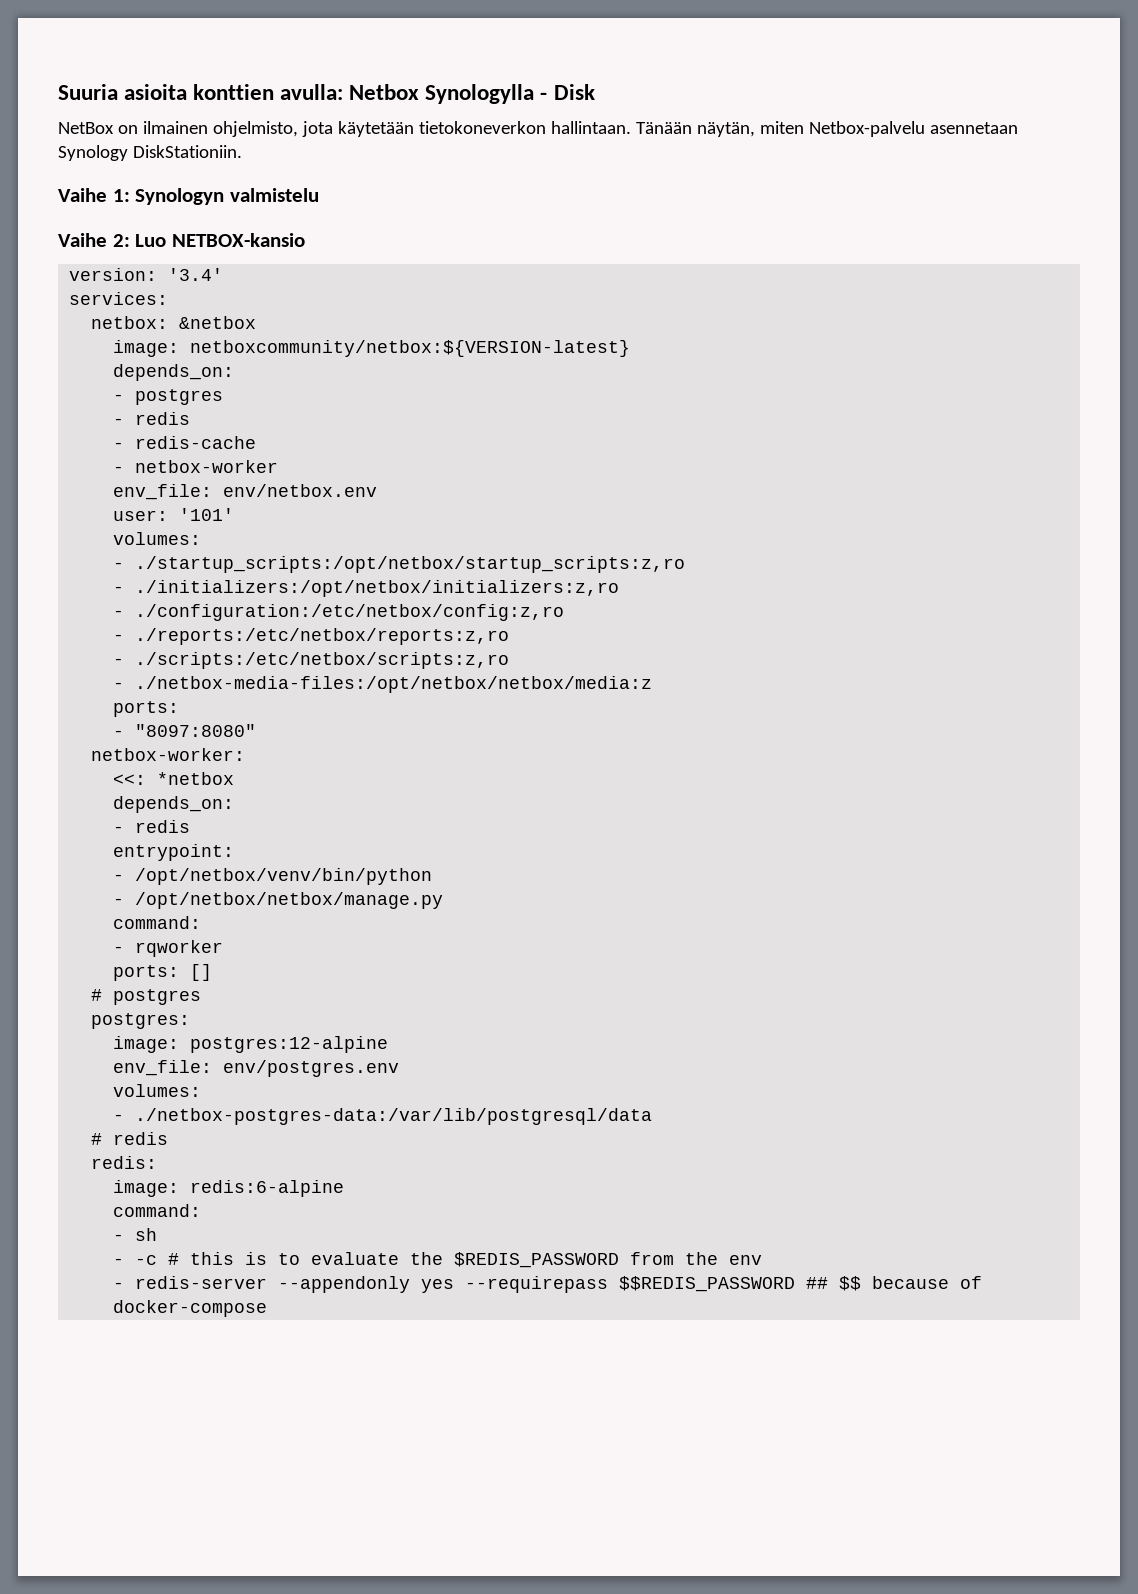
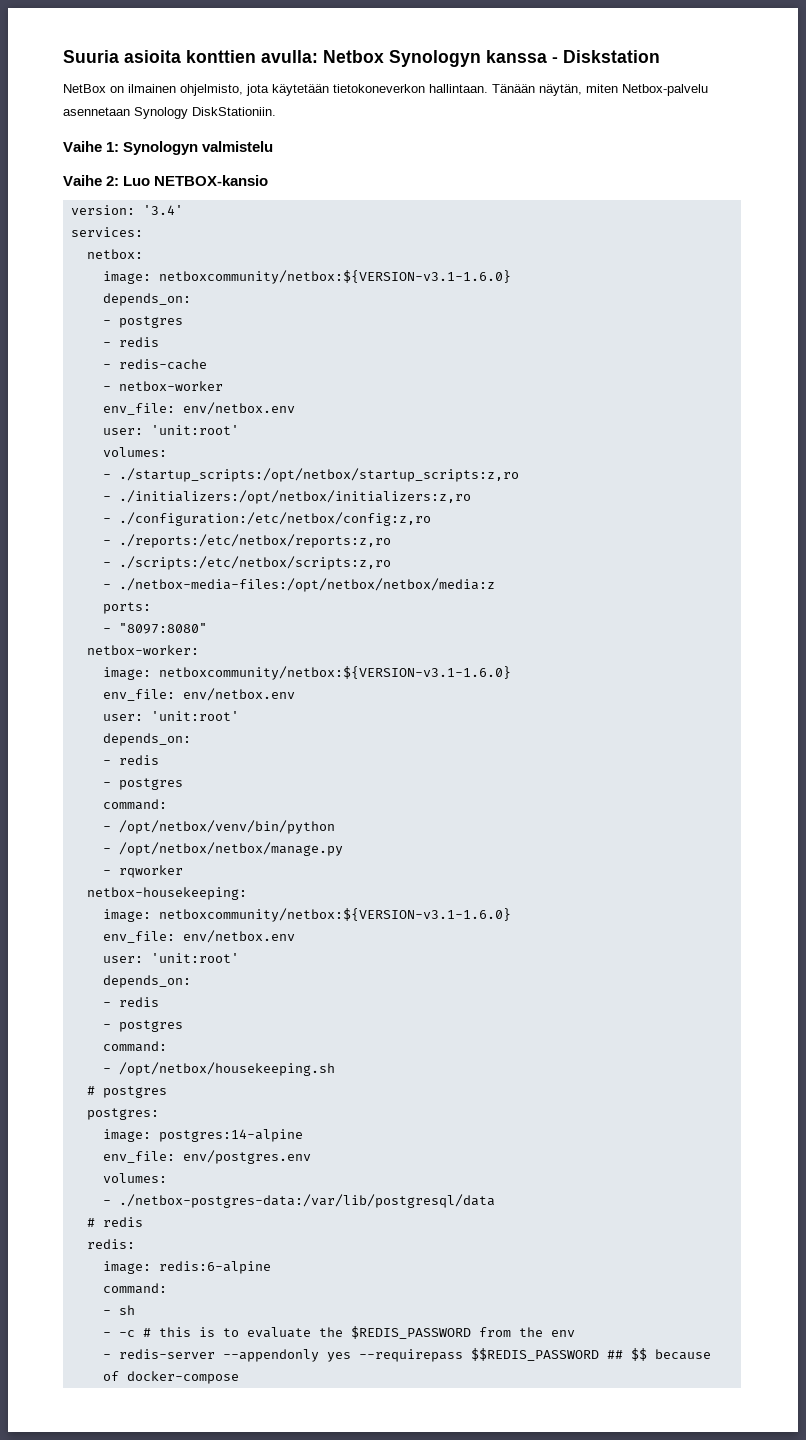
[425,84,595,104] Synologylla - Disk -> [389,50,660,67] Synologyn kanssa - Diskstation
[179,316,257,329] [113,340,631,357] &netbox // image: netboxcommunity/netbox:${VERSION-latest} -> [102,270,511,284] // image: netboxcommunity/netbox:${VERSION-v3.1-1.6.0}
[179,508,235,521] '101' -> [150,425,239,435] 'unit:root'
[113,772,235,785] [113,796,235,813] [113,820,191,833] [113,844,235,861] <<: *netbox // depends_on: // - redis // entrypoint: -> [102,666,511,680] [102,688,295,701] [102,711,239,721] [102,733,191,746] [102,755,159,765] [102,778,183,790] [102,799,167,810] image: netboxcommunity/netbox:${VERSION-v3.1-1.6.0} // env_file: env/netbox.env // user: 'unit:root' // depends_on: // - redis // - postgres // command:
[113,916,202,929] [113,940,224,957] [113,964,213,981] // command: // - rqworker // ports: [] -> [102,865,183,878] [86,887,247,900] [102,908,511,922] [102,930,295,943] [102,953,239,963] [102,975,191,988] [102,997,159,1007] [102,1020,183,1032] [102,1041,167,1052] [102,1062,335,1076] // - rqworker // netbox-housekeeping: // image: netboxcommunity/netbox:${VERSION-v3.1-1.6.0} // env_file: env/netbox.env // user: 'unit:root' // depends_on: // - redis // - postgres // command: // - /opt/netbox/housekeeping.sh
[190,1036,389,1053] postgres:12-alpine -> [158,1129,303,1142] postgres:14-alpine

